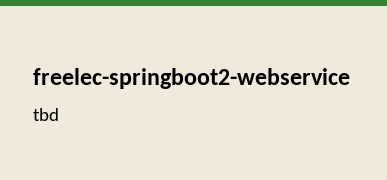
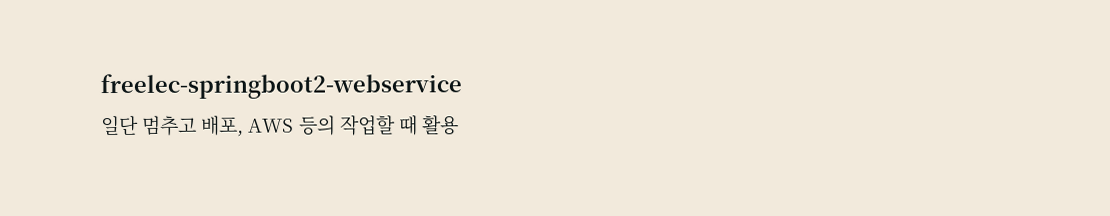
[33,108,59,121] tbd -> [101,115,459,137] 일단 멈추고 배포, AWS 등의 작업할 때 활용

